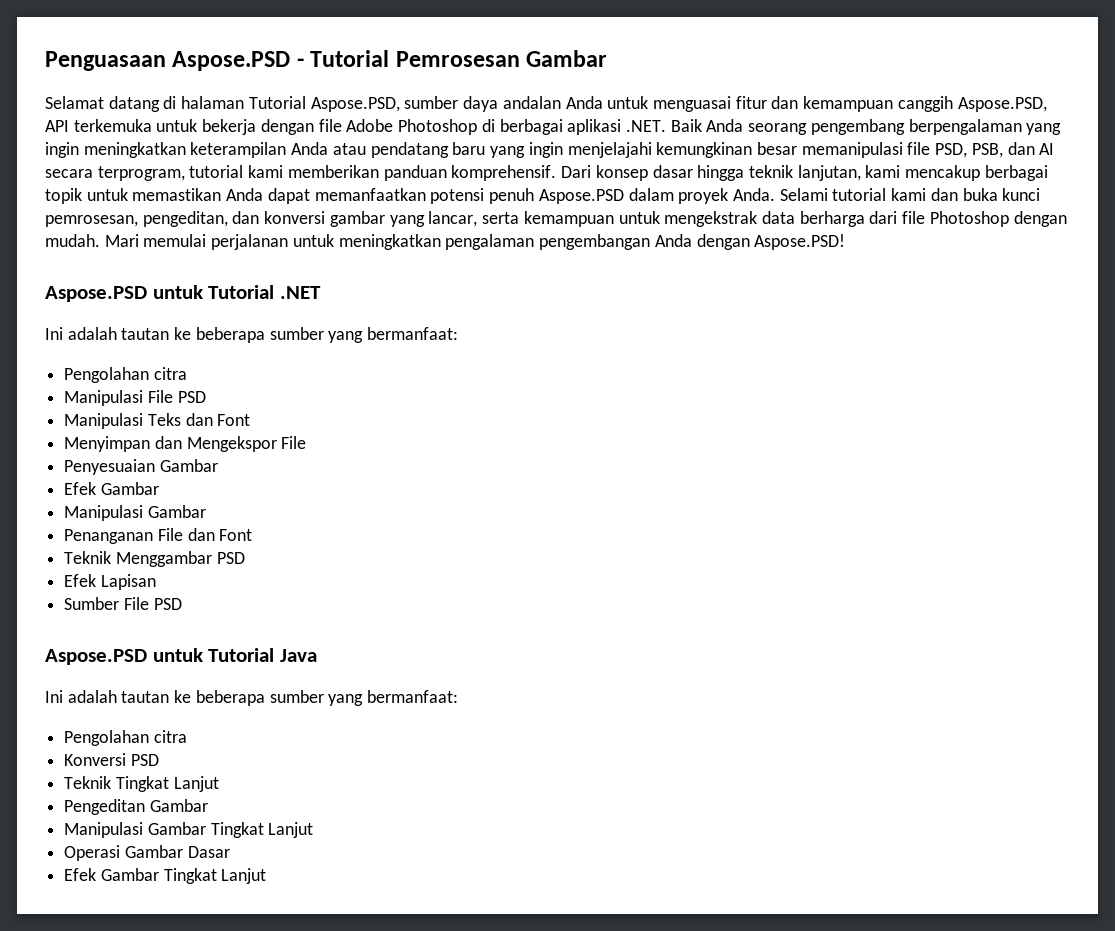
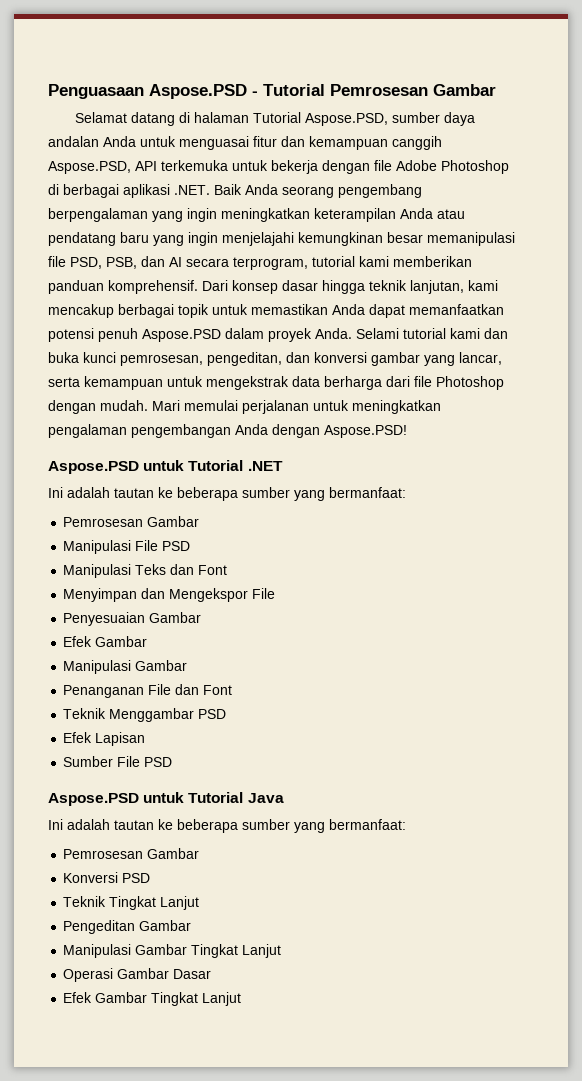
[64,367,187,383] Pengolahan citra -> [63,516,200,527] Pemrosesan Gambar
[64,730,187,746] Pengolahan citra -> [63,848,200,859] Pemrosesan Gambar

